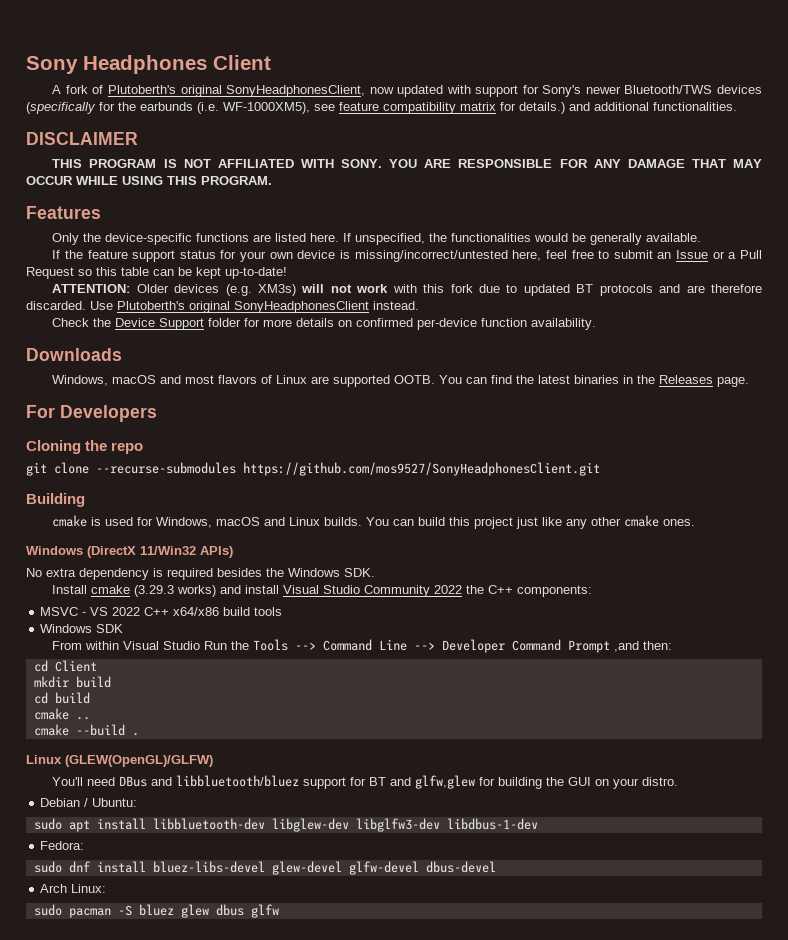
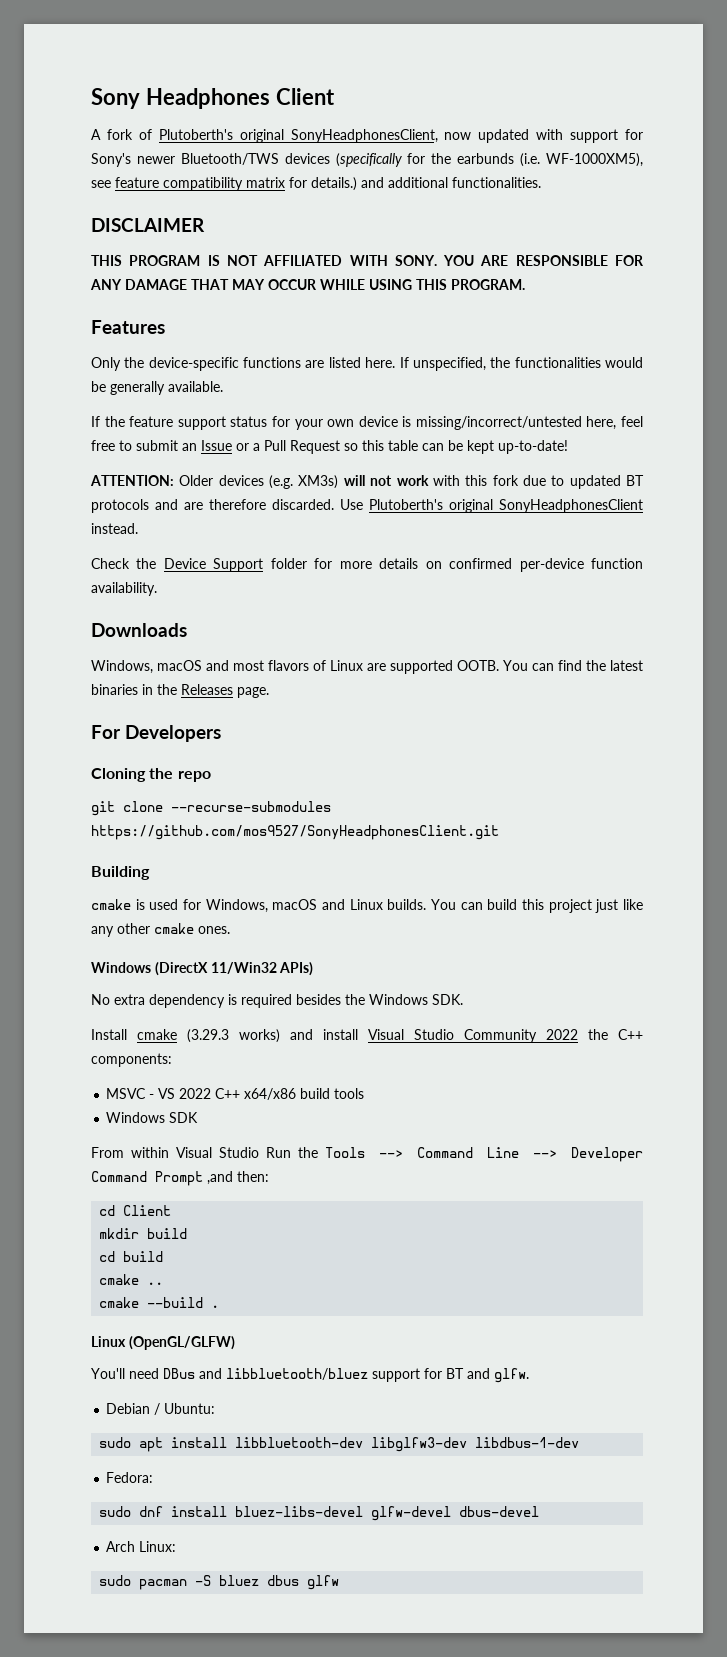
[65,755,213,767] (GLEW(OpenGL)/GLFW) -> [128,1336,235,1350] (OpenGL/GLFW)
[415,775,679,789] glfw,glew for building the GUI on your distro. -> [494,1368,529,1383] glfw.
[271,818,349,832] libglew-dev -> (364, 1442) none
[271,861,342,875] glew-devel -> (364, 1511) none
[180,904,209,918] glew -> (260, 1580) none

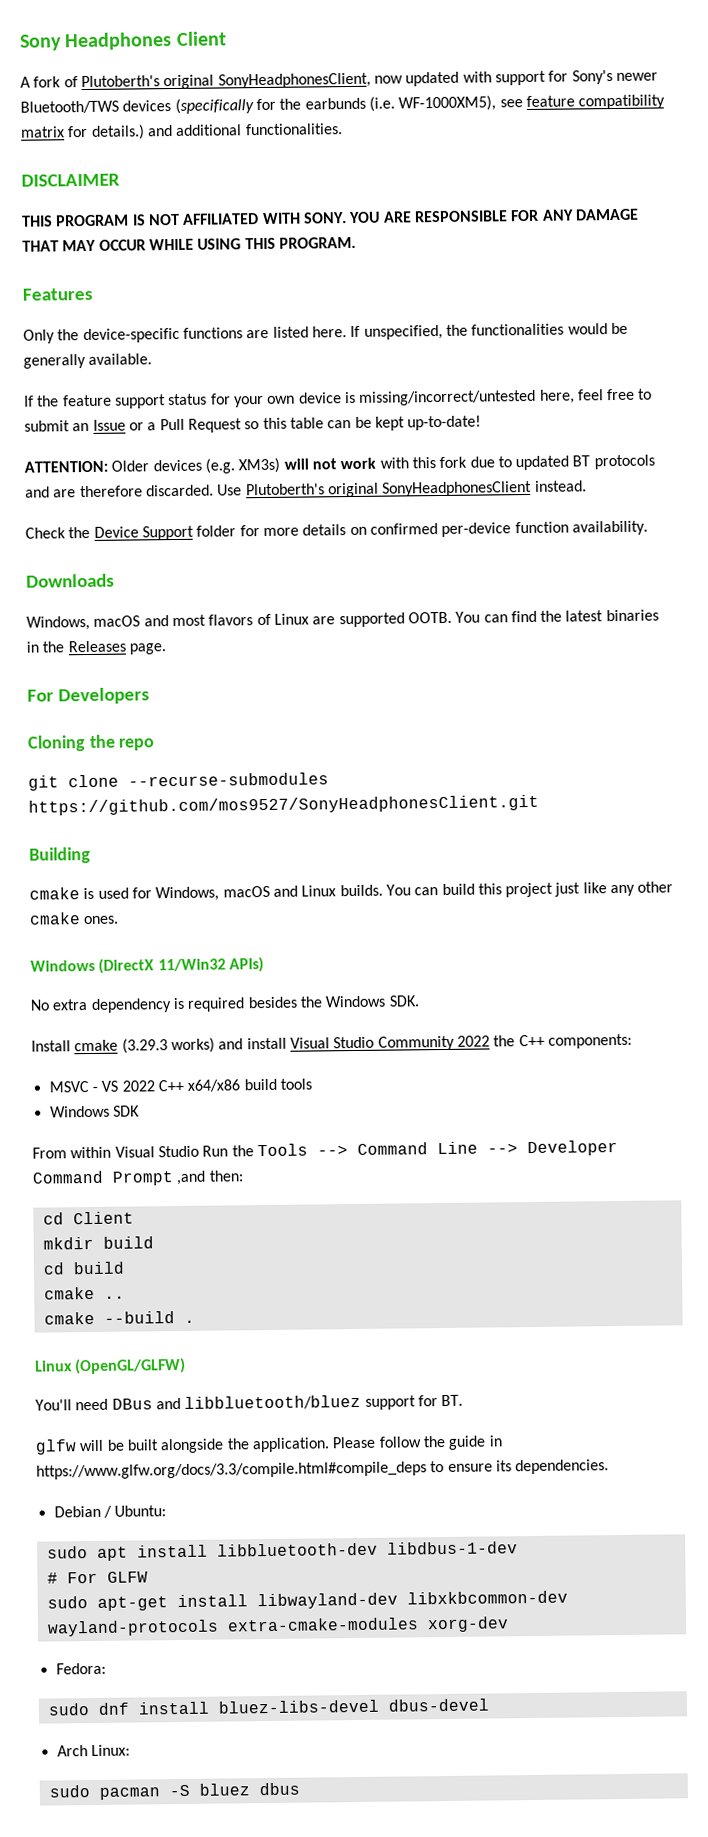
[446,1368,529,1383] BT and glfw. -> [441,1394,464,1407] [35,1435,502,1455] [36,1459,610,1480] BT. // glfw will be built alongside the application. Please follow the guide in https://www.glfw.org/docs/3.3/compile.html#compile_deps to ensure its dependencies.
[371,1437,468,1452] libglfw3-dev -> (378, 1549) none
(580, 1442) none -> [46,1571,148,1584] [46,1590,568,1611] [46,1616,509,1637] // # For GLFW // sudo apt-get install libwayland-dev libxkbcommon-dev wayland-protocols extra-cmake-modules xorg-dev
[371,1506,452,1521] glfw-devel -> (380, 1706) none
[307,1575,340,1590] glfw -> (300, 1789) none

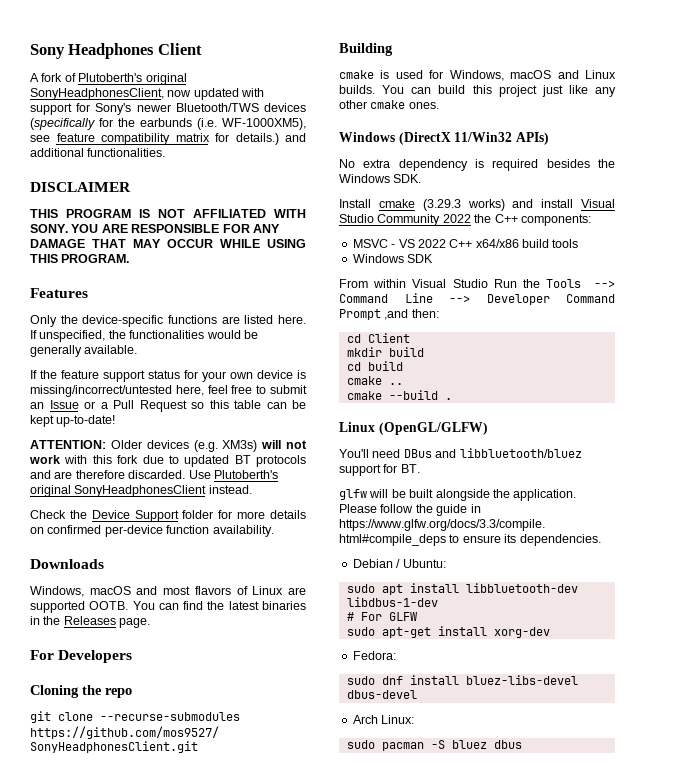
[256,1590,568,1610] [46,1617,419,1637] libwayland-dev libxkbcommon-dev wayland-protocols extra-cmake-modules -> (487, 631) none

